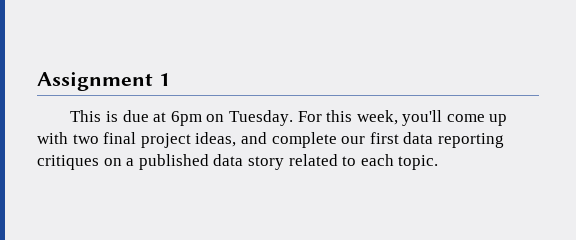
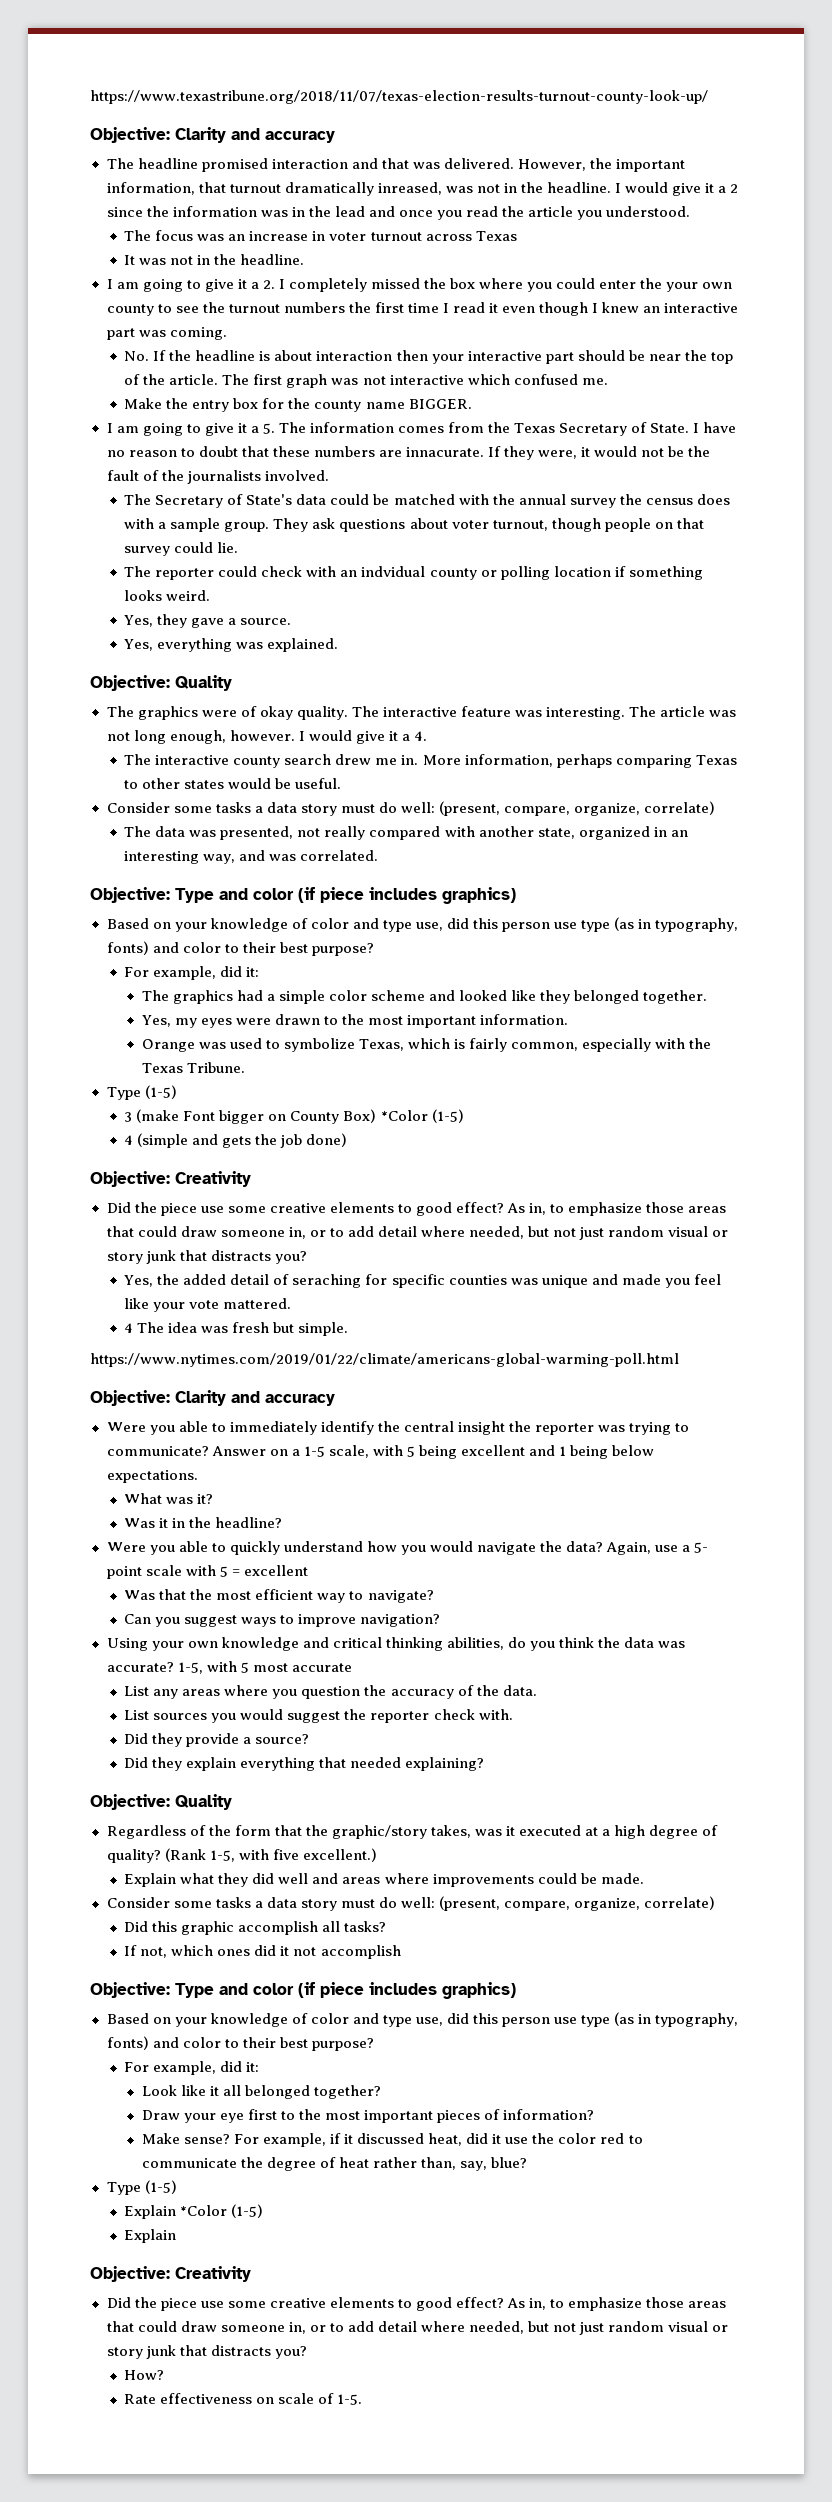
[37,72,170,91] [70,110,508,126] [37,132,504,148] [37,154,439,170] Assignment 1 // This is due at 6pm on Tuesday. For this week, you'll come up with two final project ideas, and complete our first data reporting critiques on a published data story related to each topic. -> [90,90,708,104] [90,127,335,143] [106,158,685,172] [106,182,739,196] [106,206,691,220] [124,230,517,241] [124,254,305,265] [106,278,733,292] [106,302,739,316] [106,327,227,340] [124,350,733,364] [124,374,608,388] [124,398,472,412] [106,422,737,436] [106,446,711,460] [106,470,329,484] [124,494,730,508] [124,518,704,532] [124,542,239,556] [124,566,703,580] [124,590,211,601] [124,614,292,628] [124,638,339,652] [90,675,232,691] [106,706,737,720] [106,730,427,744] [124,754,737,768] [124,778,342,789] [106,801,716,816] [124,826,688,840] [124,850,379,864] [90,887,516,904] [106,917,739,932] [106,941,374,956] [124,966,260,980] [141,990,708,1004] [141,1014,569,1028] [141,1038,712,1052] [141,1062,245,1073] [106,1085,177,1100] [124,1109,464,1124] [124,1133,348,1148] [90,1171,251,1187] [106,1202,727,1216] [106,1226,729,1240] [106,1250,307,1264] [124,1274,721,1288] [124,1298,292,1312] [124,1322,349,1336] [90,1353,679,1367] [90,1390,335,1406] [106,1421,690,1435] [106,1445,655,1459] [106,1470,198,1483] [124,1493,214,1504] [124,1517,283,1528] [106,1541,709,1555] [106,1565,308,1579] [124,1589,434,1603] [124,1614,441,1627] [106,1637,686,1651] [106,1661,352,1674] [124,1685,537,1699] [124,1709,513,1723] [124,1733,310,1747] [124,1757,485,1771] [90,1794,232,1810] [106,1825,719,1839] [106,1848,377,1863] [124,1873,644,1887] [106,1896,716,1911] [124,1921,387,1935] [124,1945,401,1959] [90,1982,516,1999] [106,2012,739,2027] [106,2036,374,2051] [124,2061,260,2075] [141,2085,382,2099] [141,2109,595,2123] [141,2133,643,2147] [141,2157,528,2171] [106,2180,177,2195] [124,2204,264,2219] [124,2229,177,2243] [90,2266,251,2282] [106,2297,727,2311] [106,2321,729,2335] [106,2345,307,2359] [124,2370,165,2380] [124,2393,363,2405] https://www.texastribune.org/2018/11/07/texas-election-results-turnout-county-look-up/ // Objective: Clarity and accuracy // The headline promised interaction and that was delivered. However, the important information, that turnout dramatically inreased, was not in the headline. I would give it a 2 since the information was in the lead and once you read the article you understood. // The focus was an increase in voter turnout across Texas // It was not in the headline. // I am going to give it a 2. I completely missed the box where you could enter the your own county to see the turnout numbers the first time I read it even though I knew an interactive part was coming. // No. If the headline is about interaction then your interactive part should be near the top of the article. The first graph was not interactive which confused me. // Make the entry box for the county name BIGGER. // I am going to give it a 5. The information comes from the Texas Secretary of State. I have no reason to doubt that these numbers are innacurate. If they were, it would not be the fault of the journalists involved. // The Secretary of State's data could be matched with the annual survey the census does with a sample group. They ask questions about voter turnout, though people on that survey could lie. // The reporter could check with an indvidual county or polling location if something looks weird. // Yes, they gave a source. // Yes, everything was explained. // Objective: Quality // The graphics were of okay quality. The interactive feature was interesting. The article was not long enough, however. I would give it a 4. // The interactive county search drew me in. More information, perhaps comparing Texas to other states would be useful. // Consider some tasks a data story must do well: (present, compare, organize, correlate) // The data was presented, not really compared with another state, organized in an interesting way, and was correlated. // Objective: Type and color (if piece includes graphics) // Based on your knowledge of color and type use, did this person use type (as in typography, fonts) and color to their best purpose? // For example, did it: // The graphics had a simple color scheme and looked like they belonged together. // Yes, my eyes were drawn to the most important information. // Orange was used to symbolize Texas, which is fairly common, especially with the Texas Tribune. // Type (1-5) // 3 (make Font bigger on County Box) *Color (1-5) // 4 (simple and gets the job done) // Objective: Creativity // Did the piece use some creative elements to good effect? As in, to emphasize those areas that could draw someone in, or to add detail where needed, but not just random visual or story junk that distracts you? // Yes, the added detail of seraching for specific counties was unique and made you feel like your vote mattered. // 4 The idea was fresh but simple. // https://www.nytimes.com/2019/01/22/climate/americans-global-warming-poll.html // Objective: Clarity and accuracy // Were you able to immediately identify the central insight the reporter was trying to communicate? Answer on a 1-5 scale, with 5 being excellent and 1 being below expectations. // What was it? // Was it in the headline? // Were you able to quickly understand how you would navigate the data? Again, use a 5- point scale with 5 = excellent // Was that the most efficient way to navigate? // Can you suggest ways to improve navigation? // Using your own knowledge and critical thinking abilities, do you think the data was accurate? 1-5, with 5 most accurate // List any areas where you question the accuracy of the data. // List sources you would suggest the reporter check with. // Did they provide a source? // Did they explain everything that needed explaining? // Objective: Quality // Regardless of the form that the graphic/story takes, was it executed at a high degree of quality? (Rank 1-5, with five excellent.) // Explain what they did well and areas where improvements could be made. // Consider some tasks a data story must do well: (present, compare, organize, correlate) // Did this graphic accomplish all tasks? // If not, which ones did it not accomplish // Objective: Type and color (if piece includes graphics) // Based on your knowledge of color and type use, did this person use type (as in typography, fonts) and color to their best purpose? // For example, did it: // Look like it all belonged together? // Draw your eye first to the most important pieces of information? // Make sense? For example, if it discussed heat, did it use the color red to communicate the degree of heat rather than, say, blue? // Type (1-5) // Explain *Color (1-5) // Explain // Objective: Creativity // Did the piece use some creative elements to good effect? As in, to emphasize those areas that could draw someone in, or to add detail where needed, but not just random visual or story junk that distracts you? // How? // Rate effectiveness on scale of 1-5.

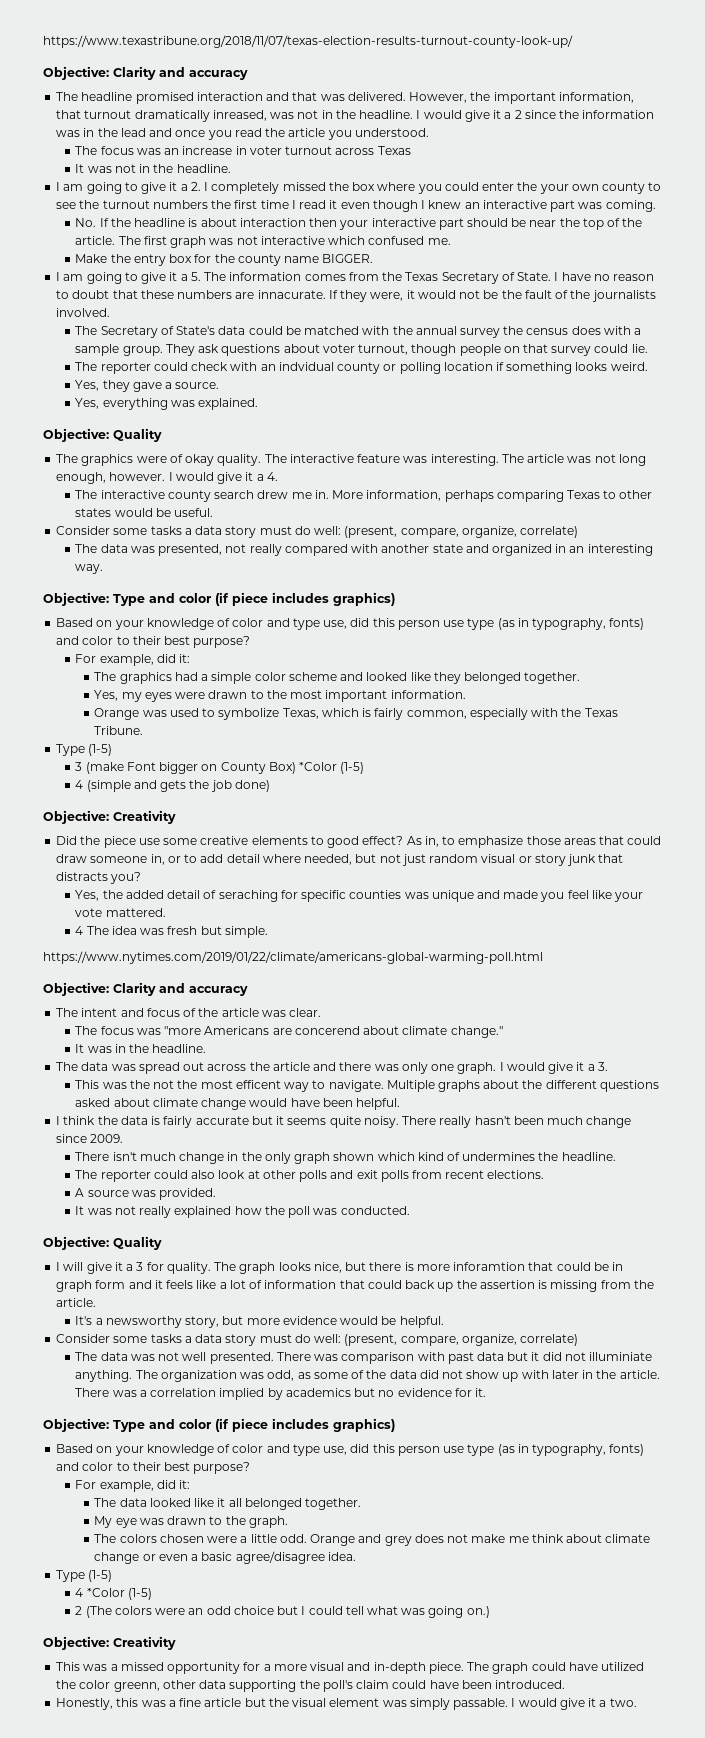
[537,828,575,839] state, -> [432,544,489,553] state and
[203,850,379,864] way, and was correlated. -> [75,564,104,574] way.
[106,1421,690,1435] [106,1445,655,1459] [106,1470,198,1483] [124,1493,214,1504] [124,1517,283,1528] [106,1541,709,1555] [106,1565,308,1579] [124,1589,314,1600] Were you able to immediately identify the central insight the reporter was trying to communicate? Answer on a 1-5 scale, with 5 being excellent and 1 being below expectations. // What was it? // Was it in the headline? // Were you able to quickly understand how you would navigate the data? Again, use a 5- point scale with 5 = excellent // Was that the most efficient -> [56,1008,322,1017] [75,1026,503,1038] [75,1044,207,1053] [56,1062,608,1074] [75,1080,281,1089] The intent and focus of the article was clear. // The focus was "more Americans are concerend about climate change." // It was in the headline. // The data was spread out across the article and there was only one graph. I would give it a 3. // This was the not the most efficent
[367,1590,434,1603] [124,1614,441,1627] [106,1637,686,1651] [106,1661,352,1674] [124,1685,537,1699] [124,1709,513,1723] [124,1733,310,1747] [124,1757,485,1771] [90,1794,232,1810] [106,1825,719,1839] [106,1848,377,1863] [124,1873,644,1887] navigate? // Can you suggest ways to improve navigation? // Using your own knowledge and critical thinking abilities, do you think the data was accurate? 1-5, with 5 most accurate // List any areas where you question the accuracy of the data. // List sources you would suggest the reporter check with. // Did they provide a source? // Did they explain everything that needed explaining? // Objective: Quality // Regardless of the form that the graphic/story takes, was it executed at a high degree of quality? (Rank 1-5, with five excellent.) // Explain what they did well and areas where improvements could be made. -> [328,1080,659,1092] [75,1098,401,1110] [56,1116,632,1128] [56,1134,124,1143] [75,1152,616,1164] [75,1170,545,1182] [75,1188,217,1200] [75,1206,410,1218] [43,1236,162,1250] [56,1262,624,1274] [56,1280,654,1292] [56,1298,97,1307] [75,1316,444,1328] navigate. Multiple graphs about the different questions asked about climate change would have been helpful. // I think the data is fairly accurate but it seems quite noisy. There really hasn't been much change since 2009. // There isn't much change in the only graph shown which kind of undermines the headline. // The reporter could also look at other polls and exit polls from recent elections. // A source was provided. // It was not really explained how the poll was conducted. // Objective: Quality // I will give it a 3 for quality. The graph looks nice, but there is more inforamtion that could be in graph form and it feels like a lot of information that could back up the assertion is missing from the article. // It's a newsworthy story, but more evidence would be helpful.
[124,1921,387,1935] [124,1945,401,1959] Did this graphic accomplish all tasks? // If not, which ones did it not accomplish -> [75,1352,653,1364] [75,1370,660,1382] [75,1388,486,1400] The data was not well presented. There was comparison with past data but it did not illuminiate anything. The organization was odd, as some of the data did not show up with later in the article. There was a correlation implied by academics but no evidence for it.
[141,2085,177,2096] Look -> [94,1498,191,1507] The data looked
[314,2085,382,2099] [141,2109,595,2123] [141,2133,643,2147] [141,2157,528,2171] [106,2180,177,2195] [124,2204,264,2219] [124,2229,177,2243] [90,2266,251,2282] [106,2297,727,2311] [106,2321,729,2335] [106,2345,307,2359] [124,2370,165,2380] [124,2393,363,2405] together? // Draw your eye first to the most important pieces of information? // Make sense? For example, if it discussed heat, did it use the color red to communicate the degree of heat rather than, say, blue? // Type (1-5) // Explain *Color (1-5) // Explain // Objective: Creativity // Did the piece use some creative elements to good effect? As in, to emphasize those areas that could draw someone in, or to add detail where needed, but not just random visual or story junk that distracts you? // How? // Rate effectiveness on scale of 1-5. -> [305,1498,362,1510] [94,1516,288,1528] [94,1534,651,1546] [94,1551,356,1564] [56,1570,113,1582] [75,1588,152,1600] [75,1606,490,1618] [43,1636,176,1650] [56,1662,645,1674] [56,1680,566,1692] [56,1698,637,1710] together. // My eye was drawn to the graph. // The colors chosen were a little odd. Orange and grey does not make me think about climate change or even a basic agree/disagree idea. // Type (1-5) // 4 *Color (1-5) // 2 (The colors were an odd choice but I could tell what was going on.) // Objective: Creativity // This was a missed opportunity for a more visual and in-depth piece. The graph could have utilized the color greenn, other data supporting the poll's claim could have been introduced. // Honestly, this was a fine article but the visual element was simply passable. I would give it a two.

